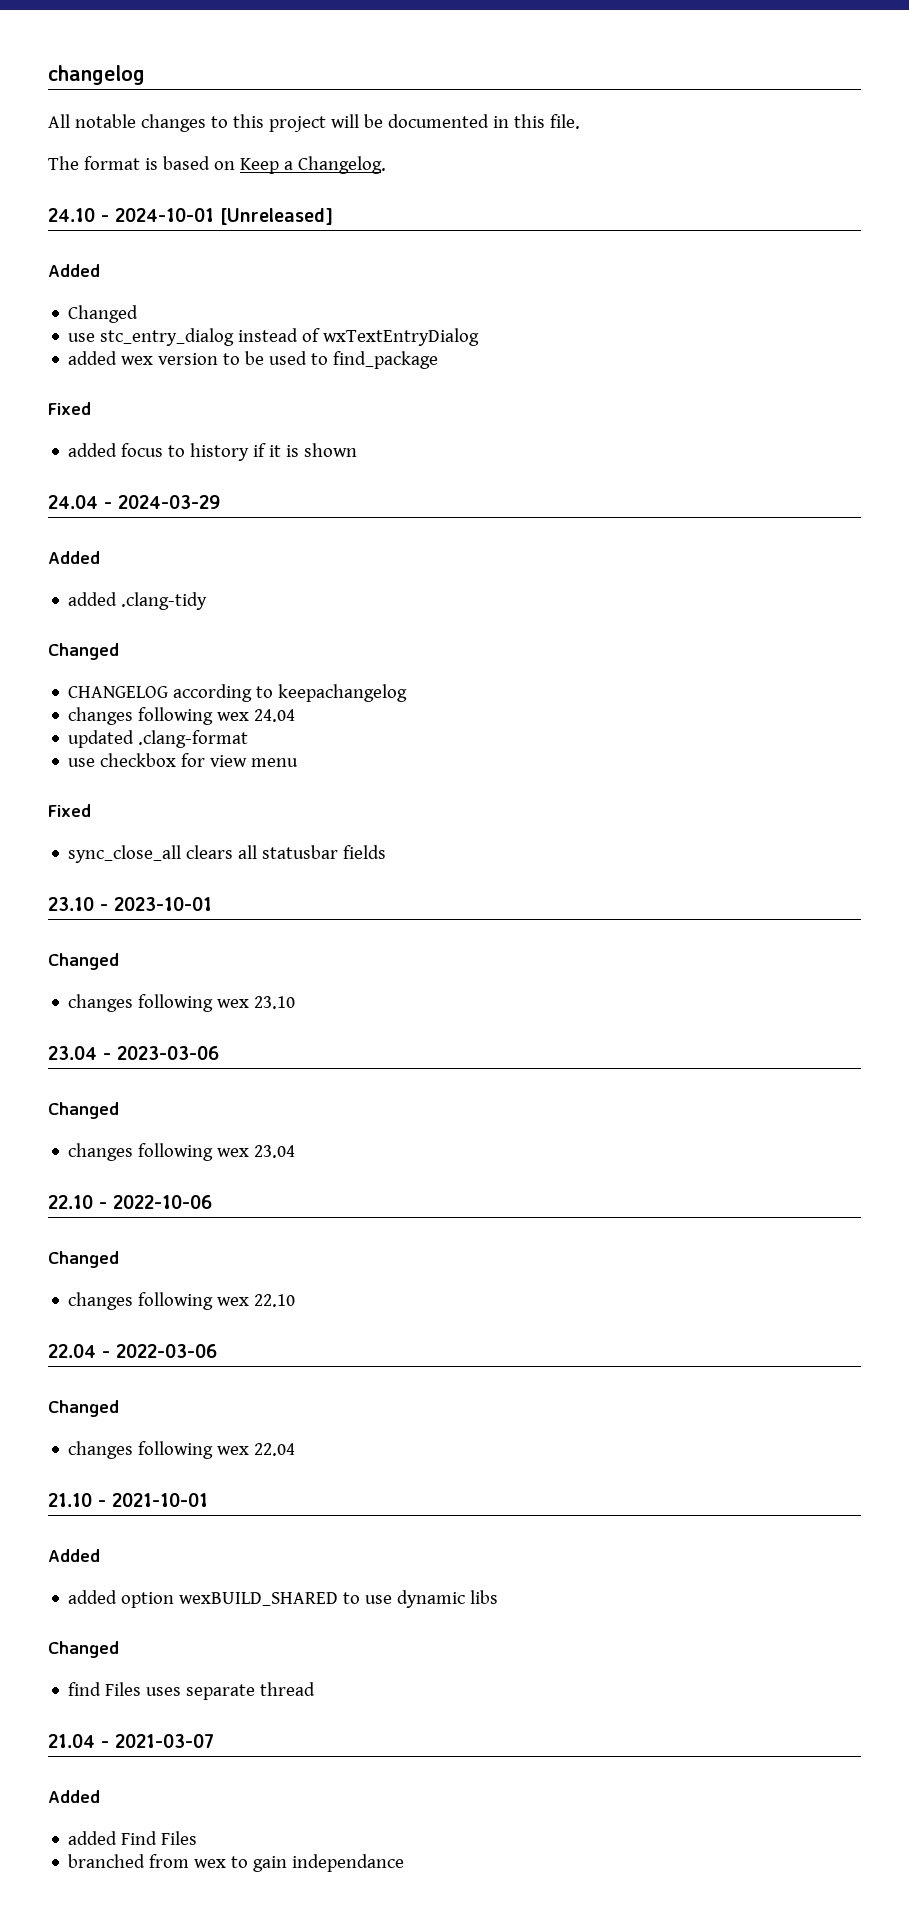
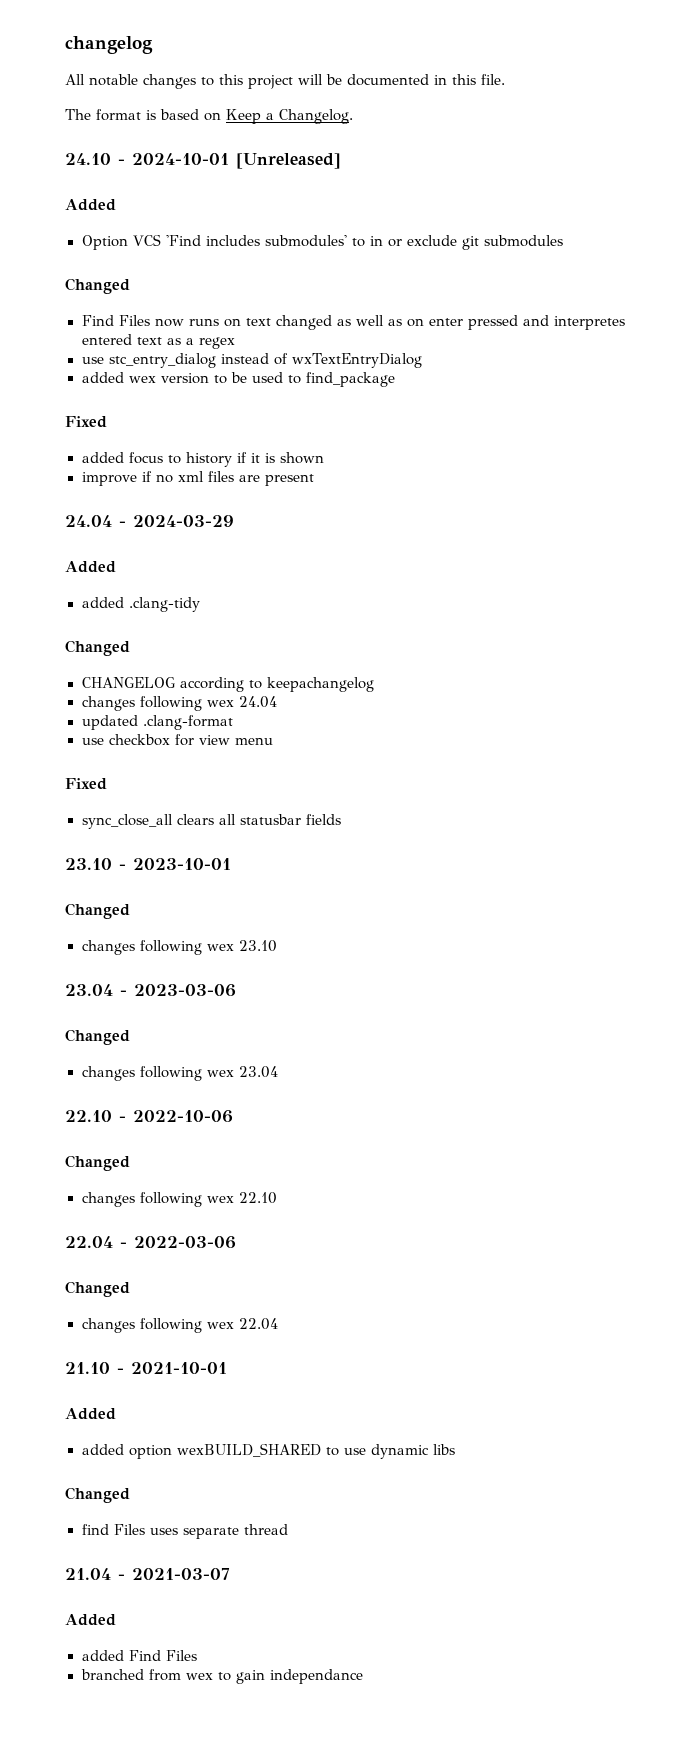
[68,305,139,323] Changed -> [81,234,563,250] [65,278,130,294] [81,315,625,330] [81,334,235,349] Option VCS 'Find includes submodules' to in or exclude git submodules // Changed // Find Files now runs on text changed as well as on enter pressed and interpretes entered text as a regex
(358, 450) none -> [81,471,314,486] // improve if no xml files are present

